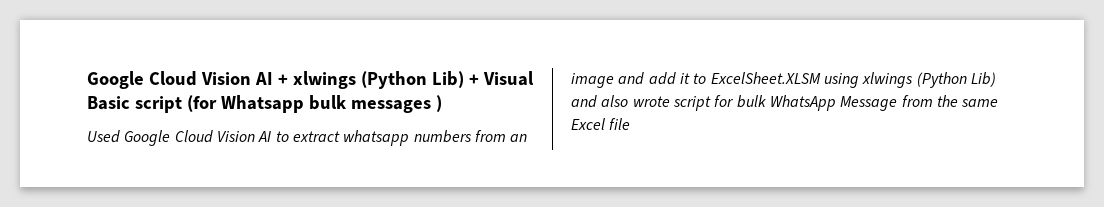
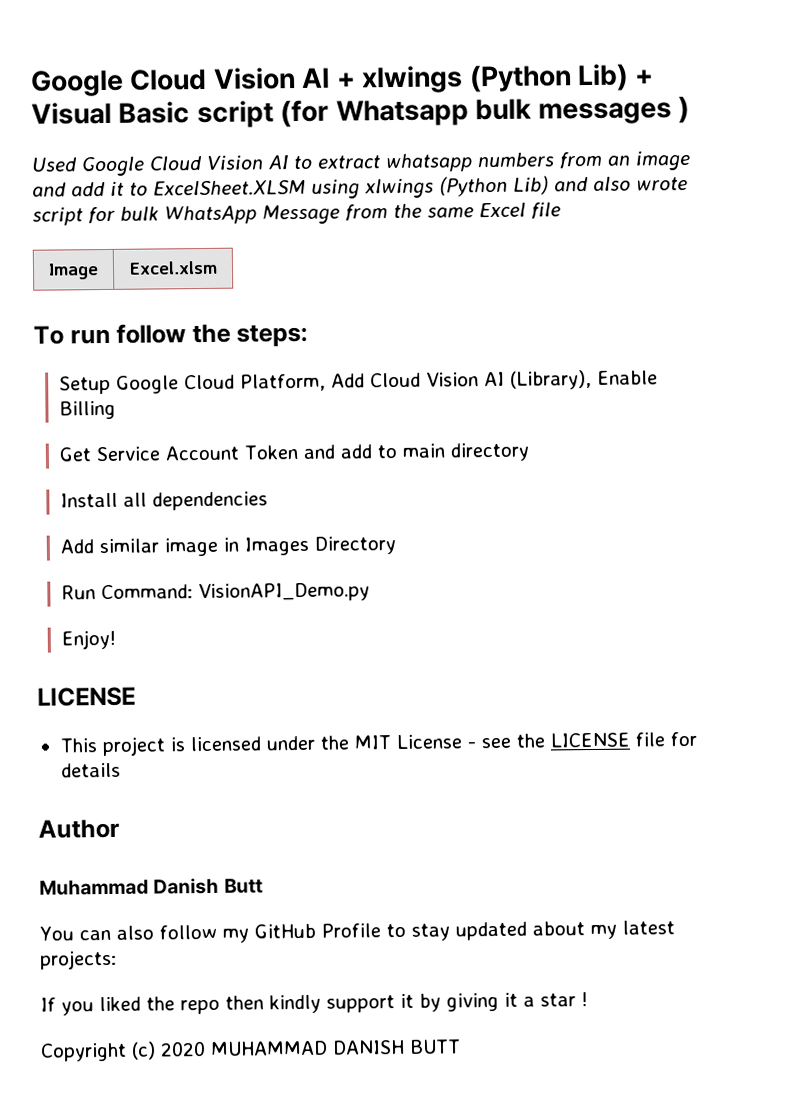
(631, 124) none -> [48,263,99,280] [128,260,218,275] [33,323,309,347] [59,369,659,395] [59,400,117,420] [59,442,530,462] [60,491,269,511] [60,536,397,557] [61,582,371,603] [61,629,117,650] [37,686,136,707] [59,731,697,757] [60,762,121,778] [38,818,120,839] [39,877,263,896] [39,920,675,943] [40,949,117,970] [40,992,588,1016] [40,1039,461,1062] // Image | Excel.xlsm // To run follow the steps: // Setup Google Cloud Platform, Add Cloud Vision AI (Library), Enable Billing // Get Service Account Token and add to main directory // Install all dependencies // Add similar image in Images Directory // Run Command: VisionAPI_Demo.py // Enjoy! // LICENSE // This project is licensed under the MIT License - see the LICENSE file for details // Author // Muhammad Danish Butt // You can also follow my GitHub Profile to stay updated about my latest projects: // If you liked the repo then kindly support it by giving it a star ! // Copyright (c) 2020 MUHAMMAD DANISH BUTT

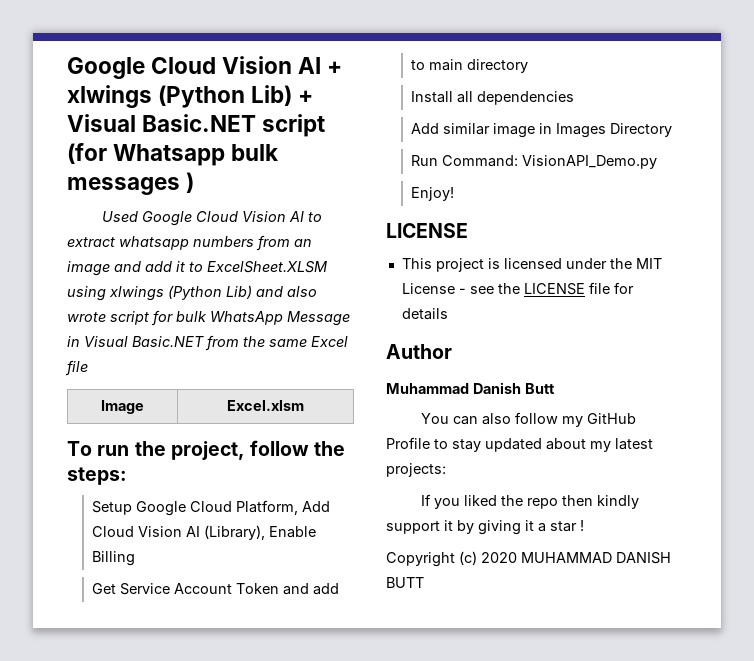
[118,101,191,124] Basic -> [142,114,257,132] Basic.NET
(340, 214) none -> [67,336,204,347] in Visual Basic.NET
(111, 336) none -> [134,441,245,460] the project,

